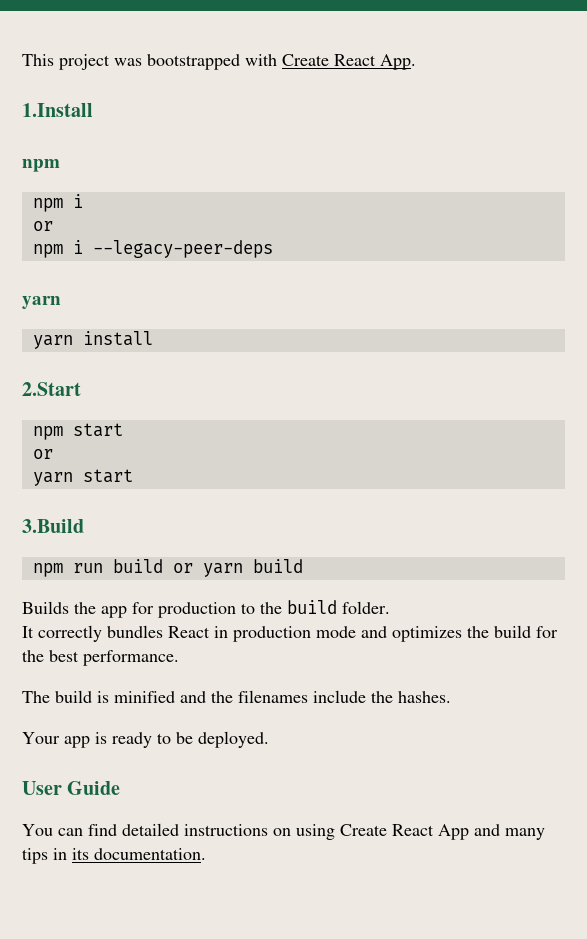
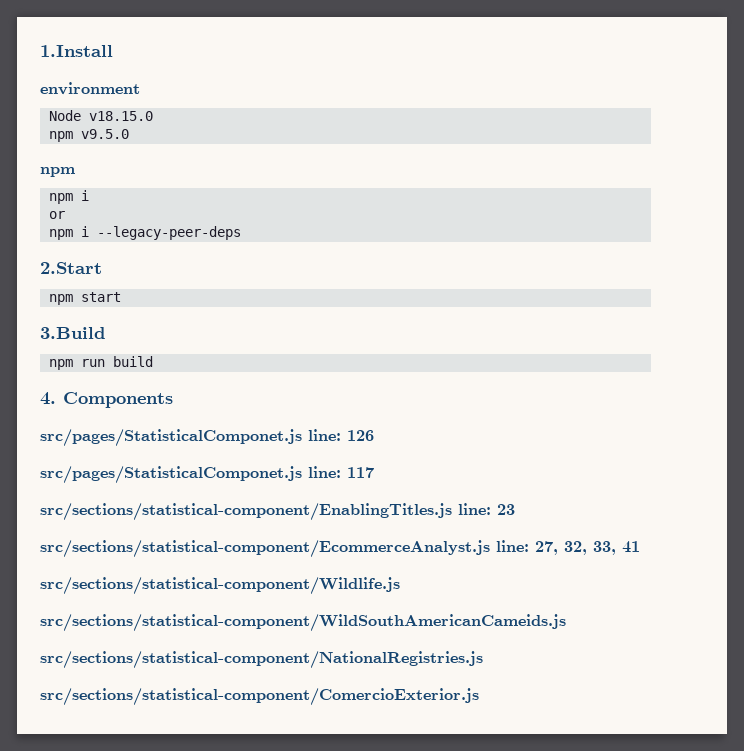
[22,54,416,70] [22,103,93,117] This project was bootstrapped with Create React App. // 1.Install -> [40,45,113,57] [40,82,140,95] [48,110,153,121] [48,129,129,142] 1.Install // environment // Node v18.15.0 // npm v9.5.0
[22,296,61,309] [32,331,153,349] // yarn // yarn install -> (241, 233) none
[32,449,53,459] [32,469,133,486] // or // yarn start -> (121, 297) none
[172,559,303,577] [22,600,390,618] [22,625,558,642] [22,650,179,666] [22,690,451,703] [22,731,269,748] [22,781,121,795] [22,823,545,840] [22,848,206,864] or yarn build // Builds the app for production to the build folder. // It correctly bundles React in production mode and optimizes the build for the best performance. // The build is minified and the filenames include the hashes. // Your app is ready to be deployed. // User Guide // You can find detailed instructions on using Create React App and many tips in its documentation. -> [40,392,173,408] [40,429,374,447] [40,466,374,484] [40,503,515,521] [40,540,640,558] [40,577,400,595] [40,614,566,632] [40,651,483,669] [40,688,479,706] // 4. Components // src/pages/StatisticalComponet.js line: 126 // src/pages/StatisticalComponet.js line: 117 // src/sections/statistical-component/EnablingTitles.js line: 23 // src/sections/statistical-component/EcommerceAnalyst.js line: 27, 32, 33, 41 // src/sections/statistical-component/Wildlife.js // src/sections/statistical-component/WildSouthAmericanCameids.js // src/sections/statistical-component/NationalRegistries.js // src/sections/statistical-component/ComercioExterior.js

